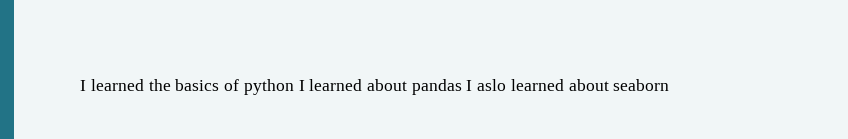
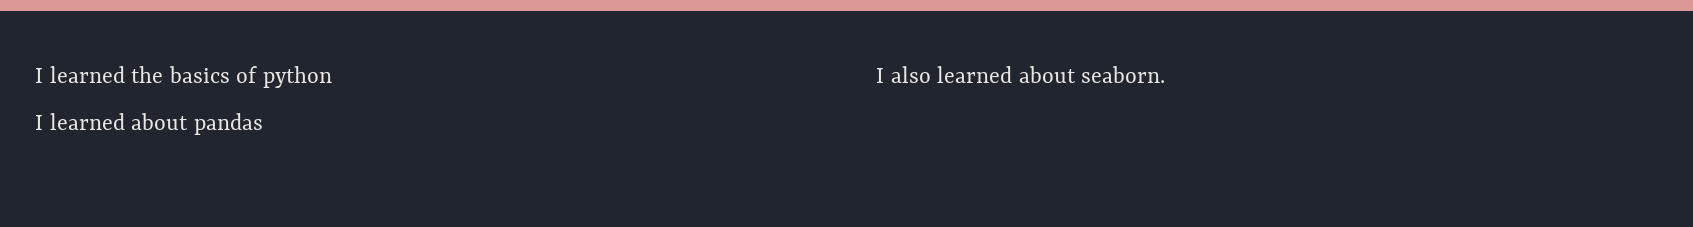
(294, 87) none -> (333, 77) //
[466,79,670,91] I aslo learned about seaborn -> [876,66,1166,83] // I also learned about seaborn.

